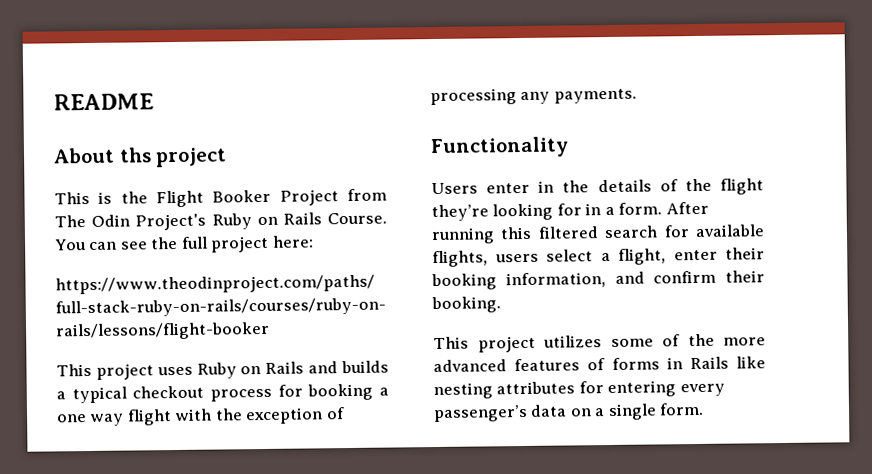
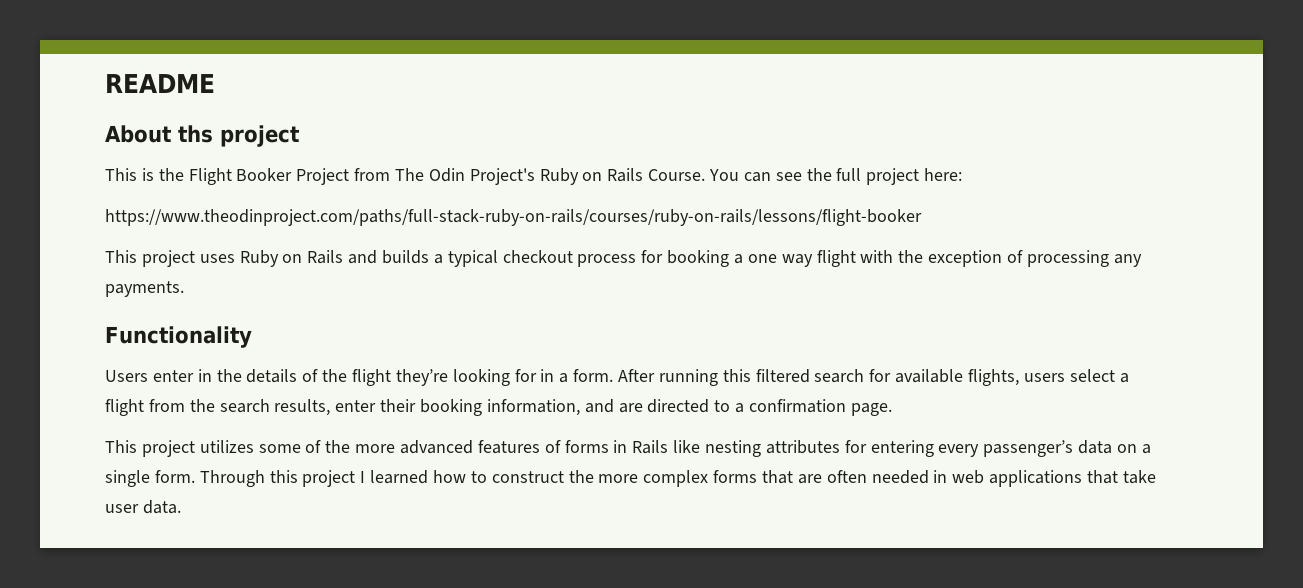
[618,248,666,265] flight, -> [105,399,331,416] flight from the search results,
[653,270,765,284] [431,296,501,314] confirm their booking. -> [618,399,892,416] are directed to a confirmation page.
(705, 409) none -> [199,470,1156,487] [105,500,181,514] Through this project I learned how to construct the more complex forms that are often needed in web applications that take user data.

